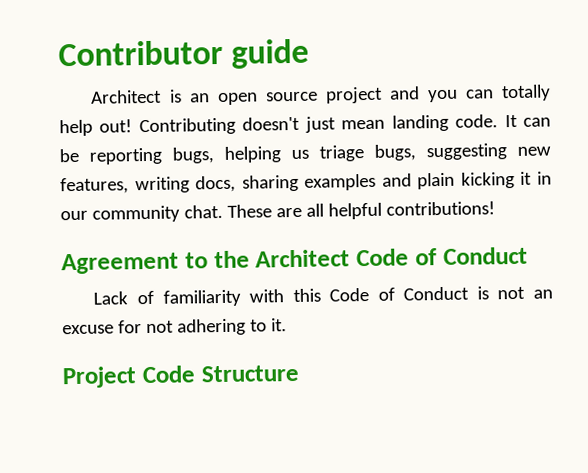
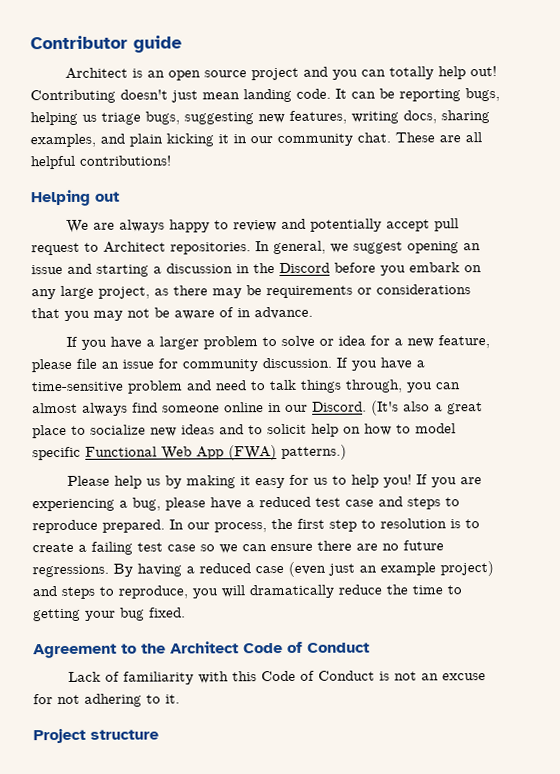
[304,173,377,191] examples -> [30,133,96,148] examples,
(495, 208) none -> [31,189,120,207] [65,218,459,233] [31,240,481,256] [31,262,482,277] [31,284,471,300] [31,306,313,321] [65,335,490,350] [31,357,425,373] [31,379,461,394] [32,400,483,416] [32,423,456,439] [32,444,347,461] [66,474,482,489] [32,496,460,512] [32,518,480,534] [32,540,444,555] [32,561,494,578] [32,584,462,599] [33,607,186,622] // Helping out // We are always happy to review and potentially accept pull request to Architect repositories. In general, we suggest opening an issue and starting a discussion in the Discord before you embark on any large project, as there may be requirements or considerations that you may not be aware of in advance. // If you have a larger problem to solve or idea for a new feature, please file an issue for community discussion. If you have a time-sensitive problem and need to talk things through, you can almost always find someone online in our Discord. (It's also a great place to socialize new ideas and to solicit help on how to model specific Functional Web App (FWA) patterns.) // Please help us by making it easy for us to help you! If you are experiencing a bug, please have a reduced test case and steps to reproduce prepared. In our process, the first step to resolution is to create a failing test case so we can ensure there are no future regressions. By having a reduced case (even just an example project) and steps to reproduce, you will dramatically reduce the time to getting your bug fixed.
[141,364,299,384] Code Structure -> [90,729,159,740] structure

